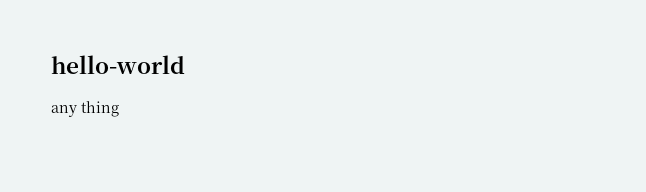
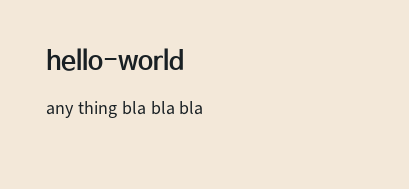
(119, 109) none -> [121,101,204,115] bla bla bla

